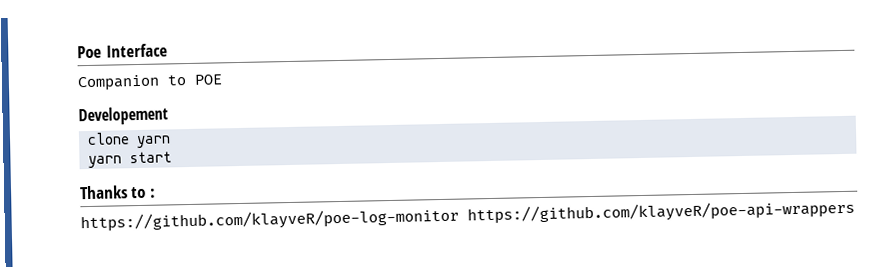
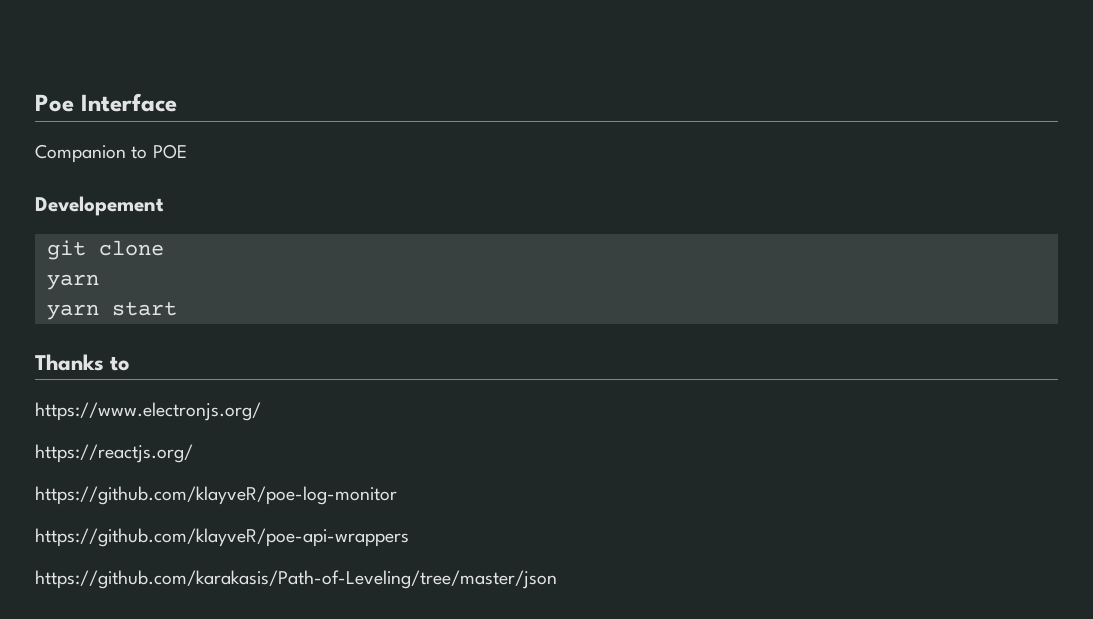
(168, 116) none -> [46,240,86,260] git
(130, 139) none -> (164, 248) //
[149,188,156,198] : -> [35,402,261,421] [35,444,193,463] // https://www.electronjs.org/ // https://reactjs.org/
(459, 220) none -> (397, 495) //
(855, 212) none -> [35,570,557,589] // https://github.com/karakasis/Path-of-Leveling/tree/master/json

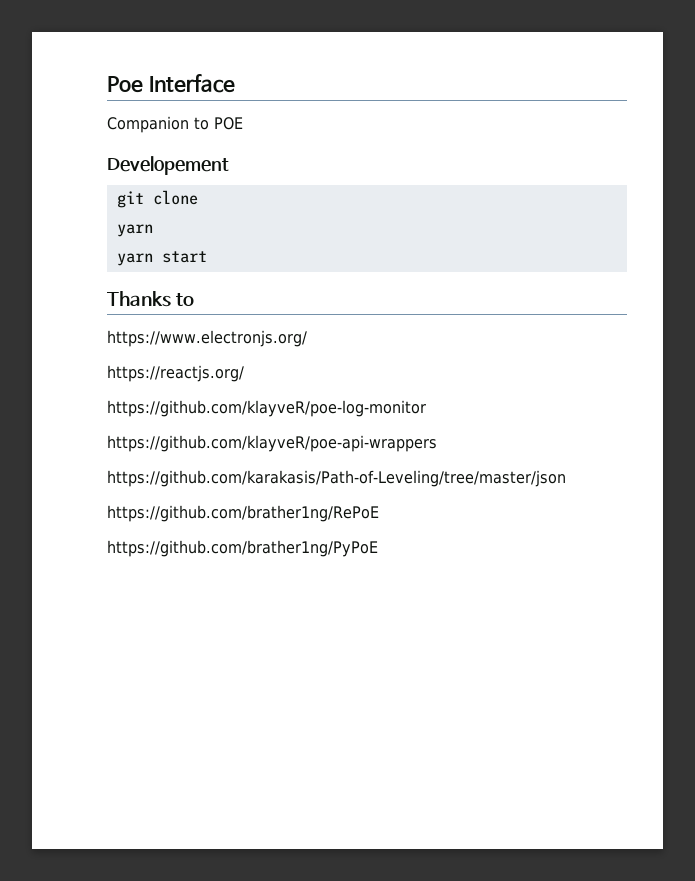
(557, 579) none -> [107,505,379,522] [107,540,378,557] // https://github.com/brather1ng/RePoE // https://github.com/brather1ng/PyPoE

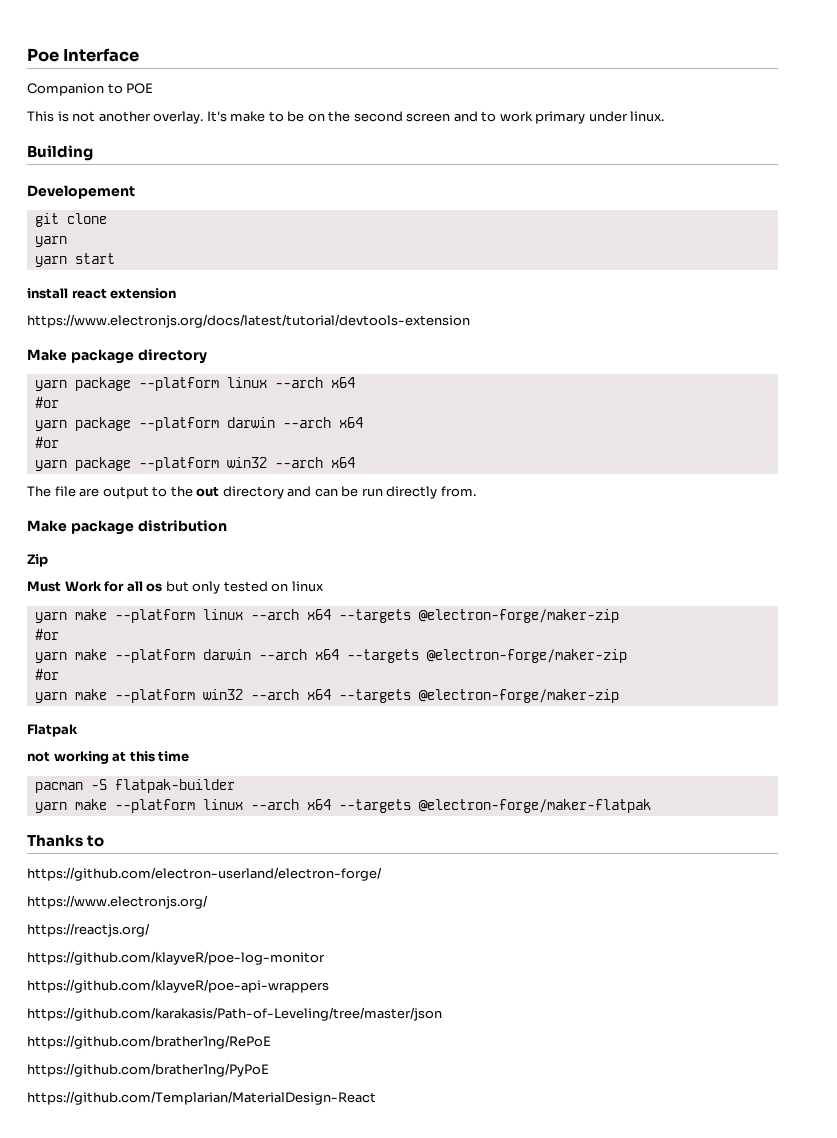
(243, 123) none -> [27,111,665,124] [27,145,93,161] // This is not another overlay. It's make to be on the second screen and to work primary under linux. // Building
(207, 257) none -> [27,288,177,299] [27,314,470,328] [27,349,207,364] [34,377,355,391] [34,397,59,408] [34,417,363,431] [34,437,59,448] [34,457,355,471] [27,486,476,499] [27,520,227,535] [27,554,48,567] [27,581,324,594] [34,609,619,623] [34,629,59,640] [34,649,627,663] [34,669,59,680] [34,689,619,703] [27,724,78,737] [27,751,190,764] [34,779,235,793] [34,799,651,813] // install react extension // https://www.electronjs.org/docs/latest/tutorial/devtools-extension // Make package directory // yarn package --platform linux --arch x64 // #or // yarn package --platform darwin --arch x64 // #or // yarn package --platform win32 --arch x64 // The file are output to the out directory and can be run directly from. // Make package distribution // Zip // Must Work for all os but only tested on linux // yarn make --platform linux --arch x64 --targets @electron-forge/maker-zip // #or // yarn make --platform darwin --arch x64 --targets @electron-forge/maker-zip // #or // yarn make --platform win32 --arch x64 --targets @electron-forge/maker-zip // Flatpak // not working at this time // pacman -S flatpak-builder // yarn make --platform linux --arch x64 --targets @electron-forge/maker-flatpak
(195, 299) none -> [27,867,382,881] // https://github.com/electron-userland/electron-forge/
(378, 548) none -> [27,1091,376,1105] // https://github.com/Templarian/MaterialDesign-React

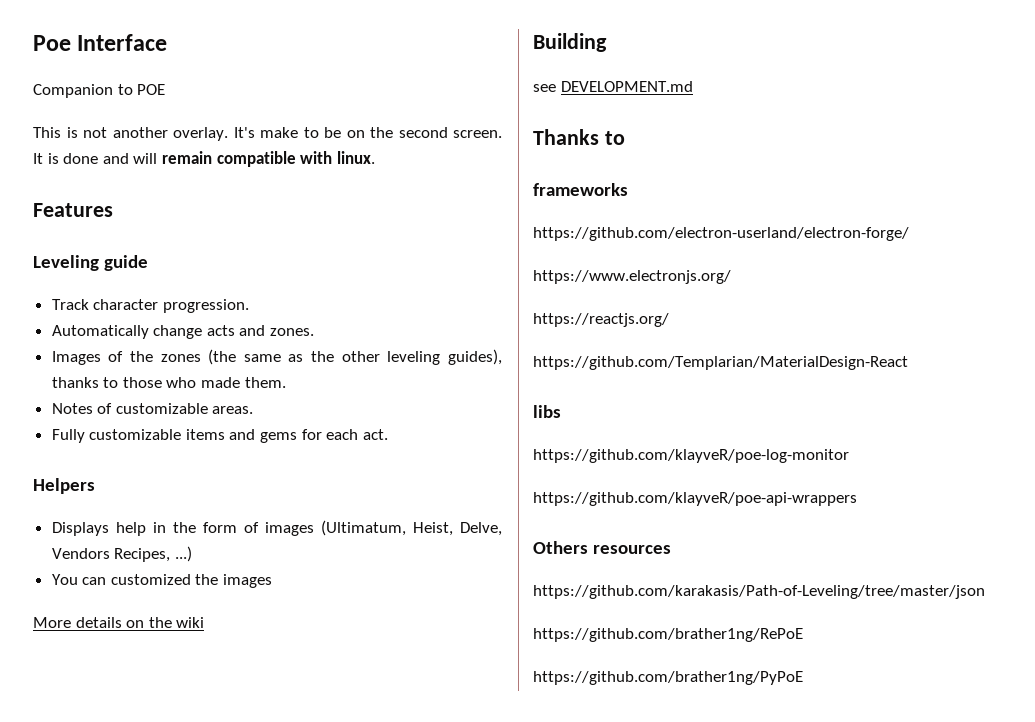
[406,111,665,124] [27,145,93,161] [27,185,135,199] [34,213,107,227] [34,236,67,247] [34,253,115,267] [27,288,177,299] [27,314,470,328] [27,349,207,364] [34,377,355,391] [34,397,59,408] [34,417,363,431] [34,437,59,448] [34,457,355,471] [27,486,476,499] [27,520,227,535] [27,554,48,567] [27,581,324,594] [34,609,619,623] [34,629,59,640] [34,649,627,663] [34,669,59,680] [34,689,619,703] [27,724,78,737] [27,751,190,764] [34,779,235,793] [34,799,651,813] screen and to work primary under linux. // Building // Developement // git clone // yarn // yarn start // install react extension // https://www.electronjs.org/docs/latest/tutorial/devtools-extension // Make package directory // yarn package --platform linux --arch x64 // #or // yarn package --platform darwin --arch x64 // #or // yarn package --platform win32 --arch x64 // The file are output to the out directory and can be run directly from. // Make package distribution // Zip // Must Work for all os but only tested on linux // yarn make --platform linux --arch x64 --targets @electron-forge/maker-zip // #or // yarn make --platform darwin --arch x64 --targets @electron-forge/maker-zip // #or // yarn make --platform win32 --arch x64 --targets @electron-forge/maker-zip // Flatpak // not working at this time // pacman -S flatpak-builder // yarn make --platform linux --arch x64 --targets @electron-forge/maker-flatpak -> [453,130,502,138] [33,151,375,167] [33,203,113,217] [33,255,149,271] [51,299,249,313] [51,325,315,339] [51,349,502,365] [51,377,286,388] [51,403,254,414] [51,429,388,443] [33,478,95,494] [51,520,503,536] [51,546,192,562] [51,574,273,588] [33,617,205,628] [533,33,607,52] [533,81,693,92] screen. It is done and will remain compatible with linux. // Features // Leveling guide // Track character progression. // Automatically change acts and zones. // Images of the zones (the same as the other leveling guides), thanks to those who made them. // Notes of customizable areas. // Fully customizable items and gems for each act. // Helpers // Displays help in the form of images (Ultimatum, Heist, Delve, Vendors Recipes, ...) // You can customized the images // More details on the wiki // Building // see DEVELOPMENT.md
(105, 841) none -> [533,183,628,196] // frameworks
(150, 930) none -> [533,356,908,370] [533,405,561,418] // https://github.com/Templarian/MaterialDesign-React // libs
(329, 986) none -> [533,541,672,554] // Others resources
[27,1091,376,1105] // https://github.com/Templarian/MaterialDesign-React -> (803, 678) none

